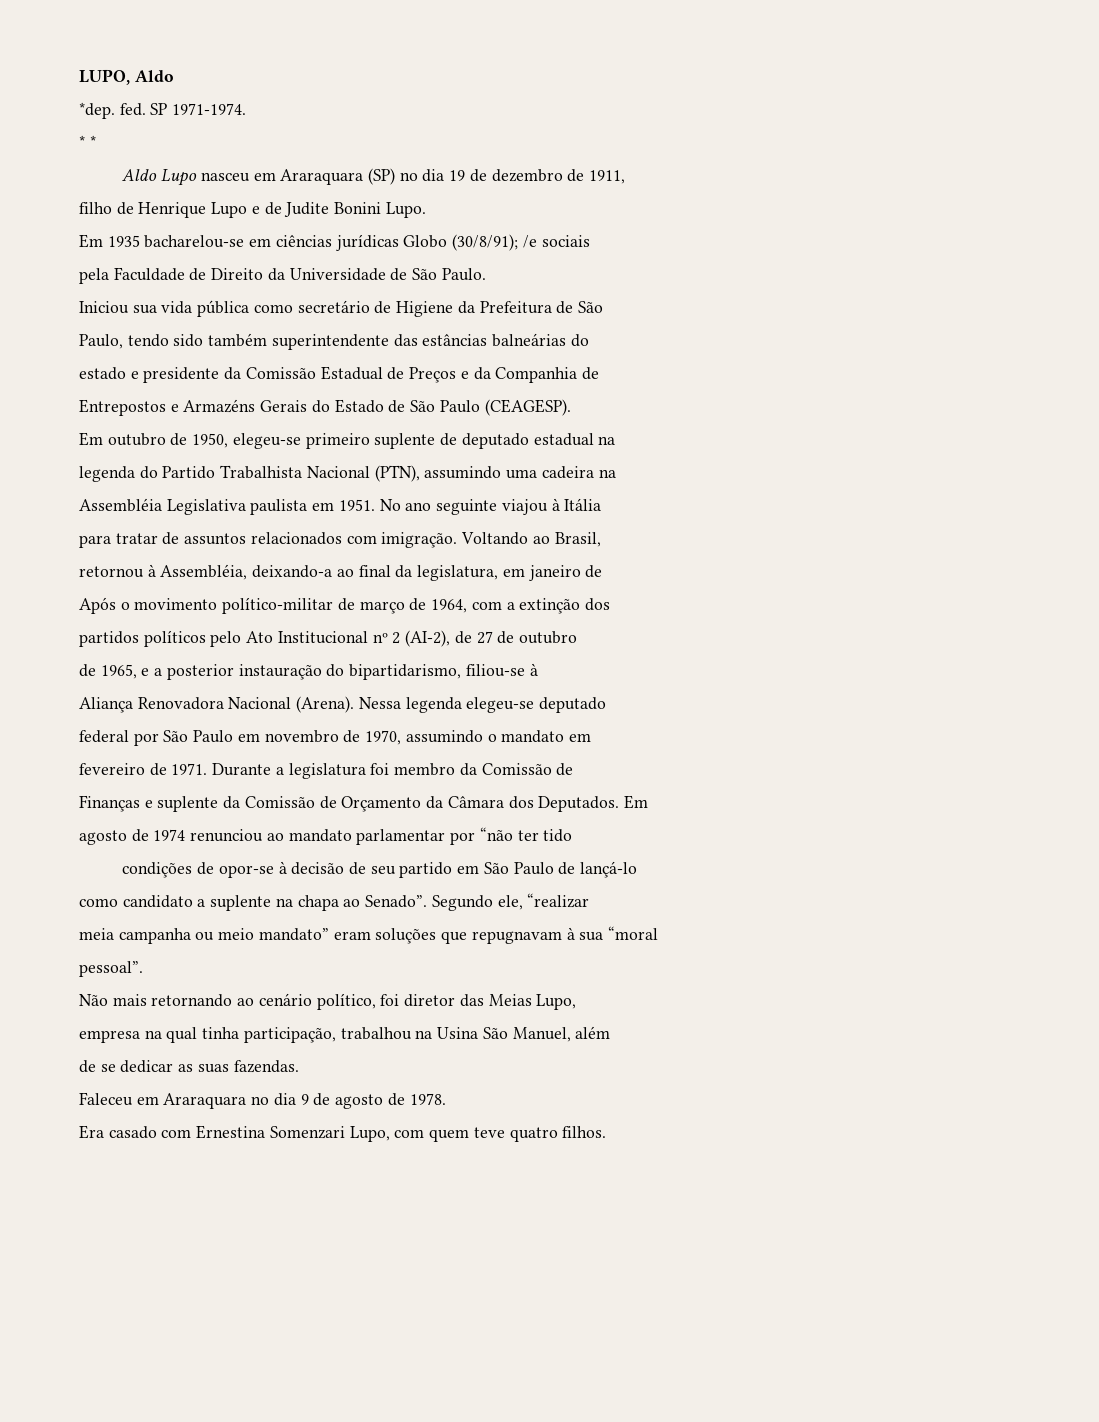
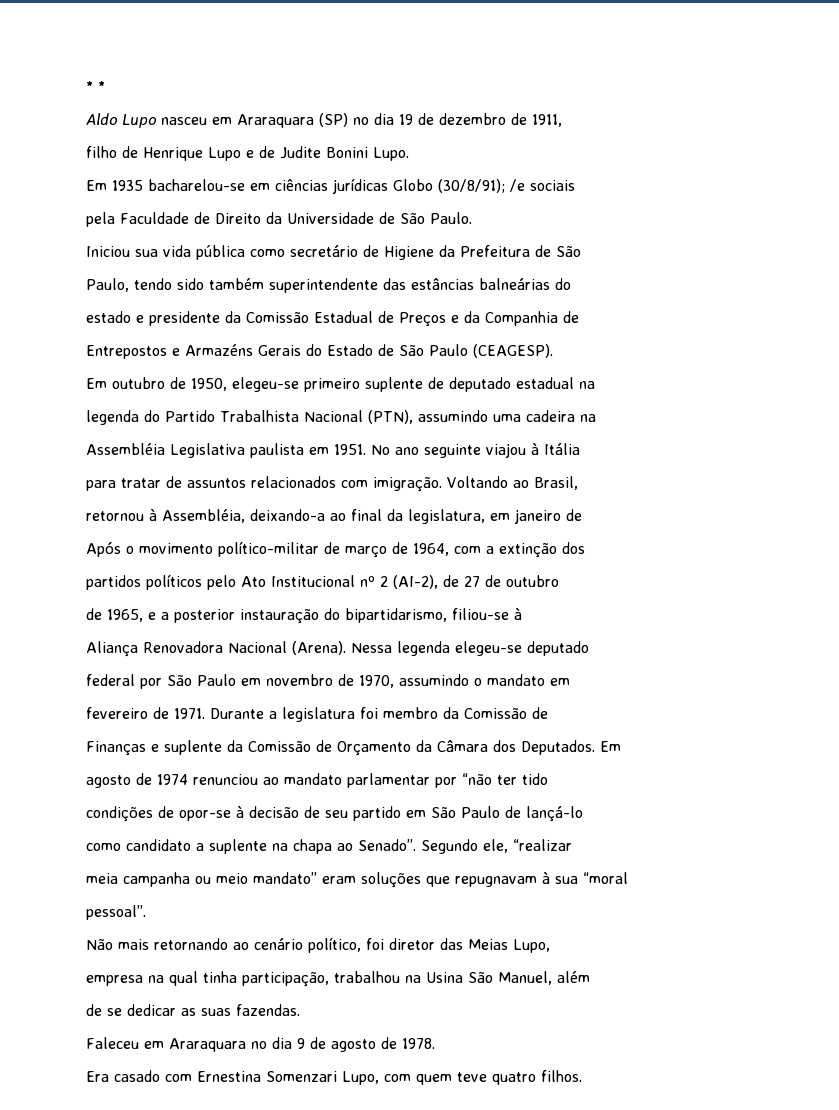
[79,69,174,85] [79,102,247,119] LUPO, Aldo // *dep. fed. SP 1971-1974. // -> (86, 86) none

